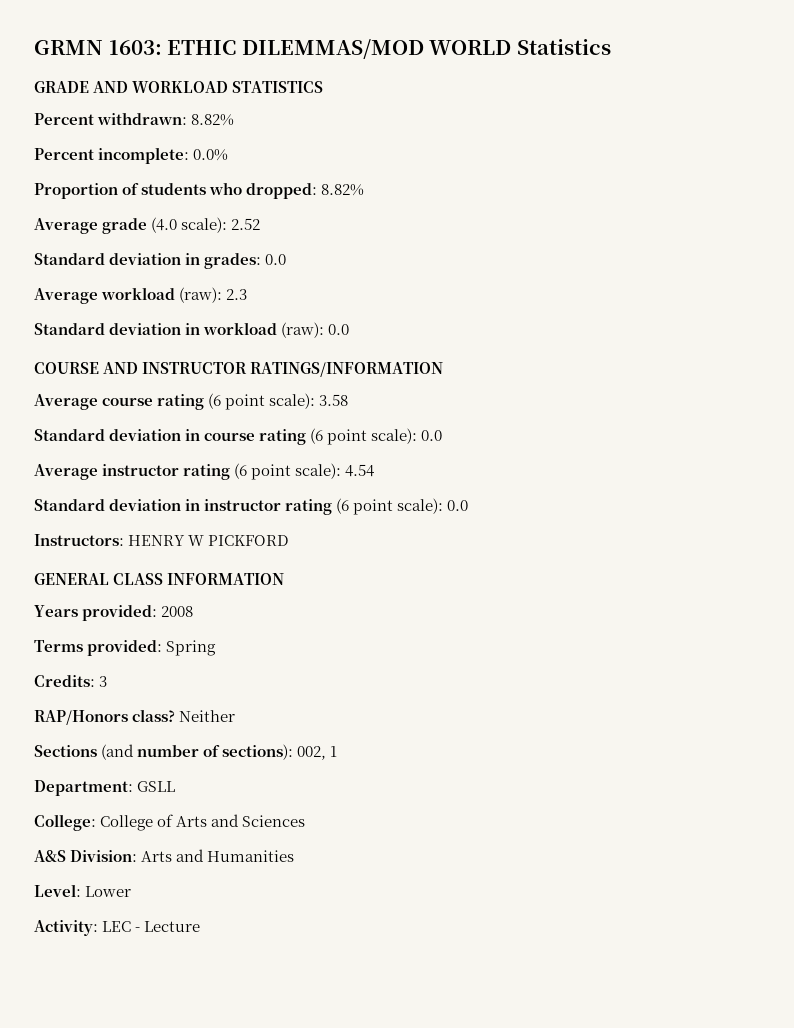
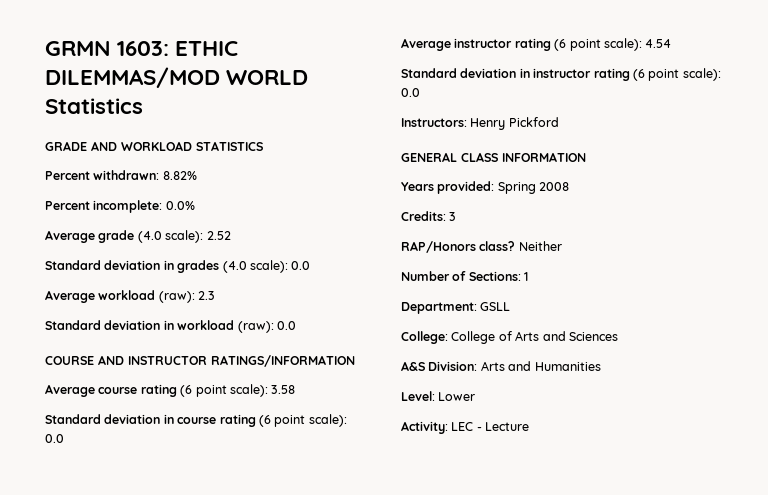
[34,182,365,199] // Proportion of students who dropped: 8.82% -> (195, 205) none
[204,253,262,269] grades: -> [177,260,288,273] grades (4.0 scale):
[128,535,290,546] HENRY W PICKFORD -> [470,117,559,130] Henry Pickford
(158, 613) none -> [497,182,536,194] Spring
[34,640,217,656] // Terms provided: Spring -> (570, 186) none
[34,744,327,760] Sections (and number of sections): 002, -> [401,271,521,281] Number of Sections:

